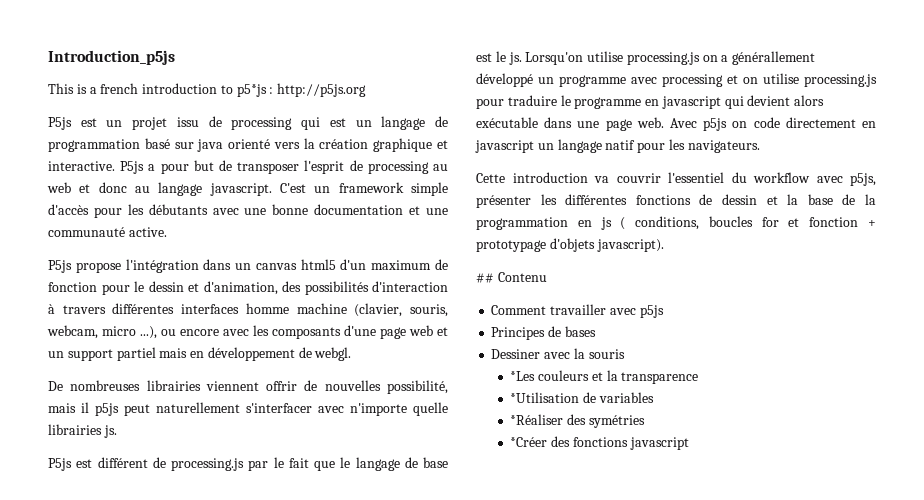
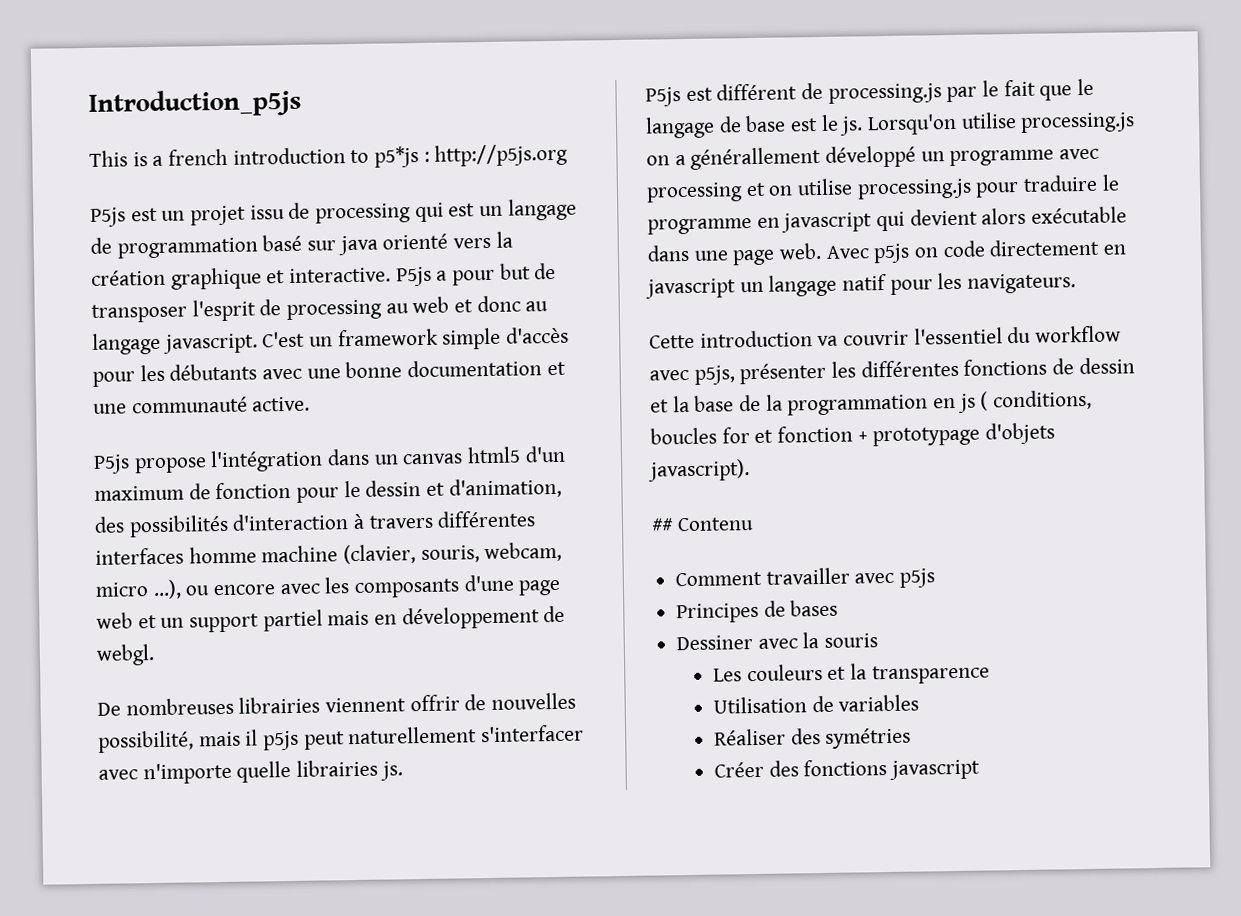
[510,371,536,381] *Les -> [712,668,742,682] Les
[510,392,580,403] *Utilisation -> [712,696,807,714] Utilisation
[510,414,564,425] *Réaliser -> [713,728,786,746] Réaliser
[510,437,548,447] *Créer -> [713,761,764,778] Créer

